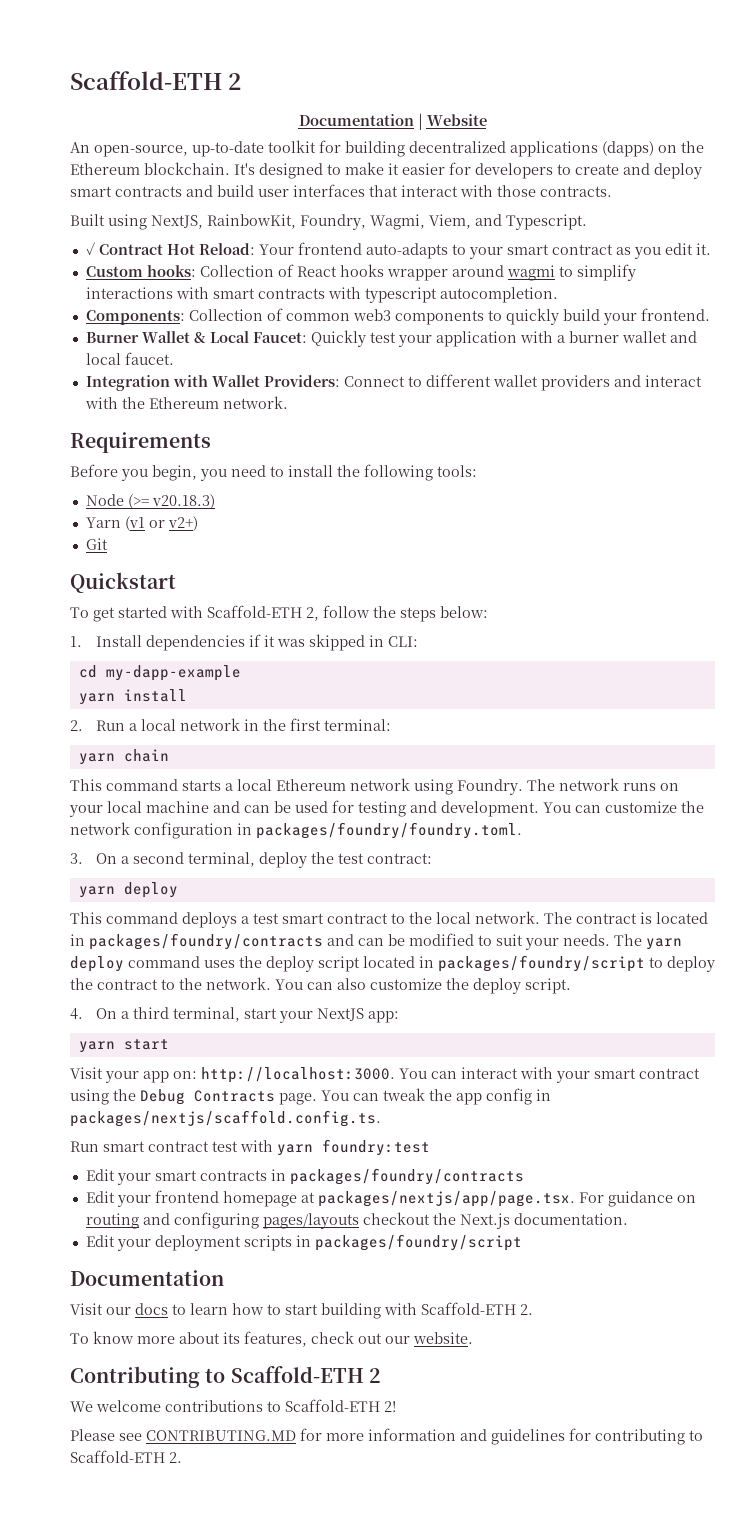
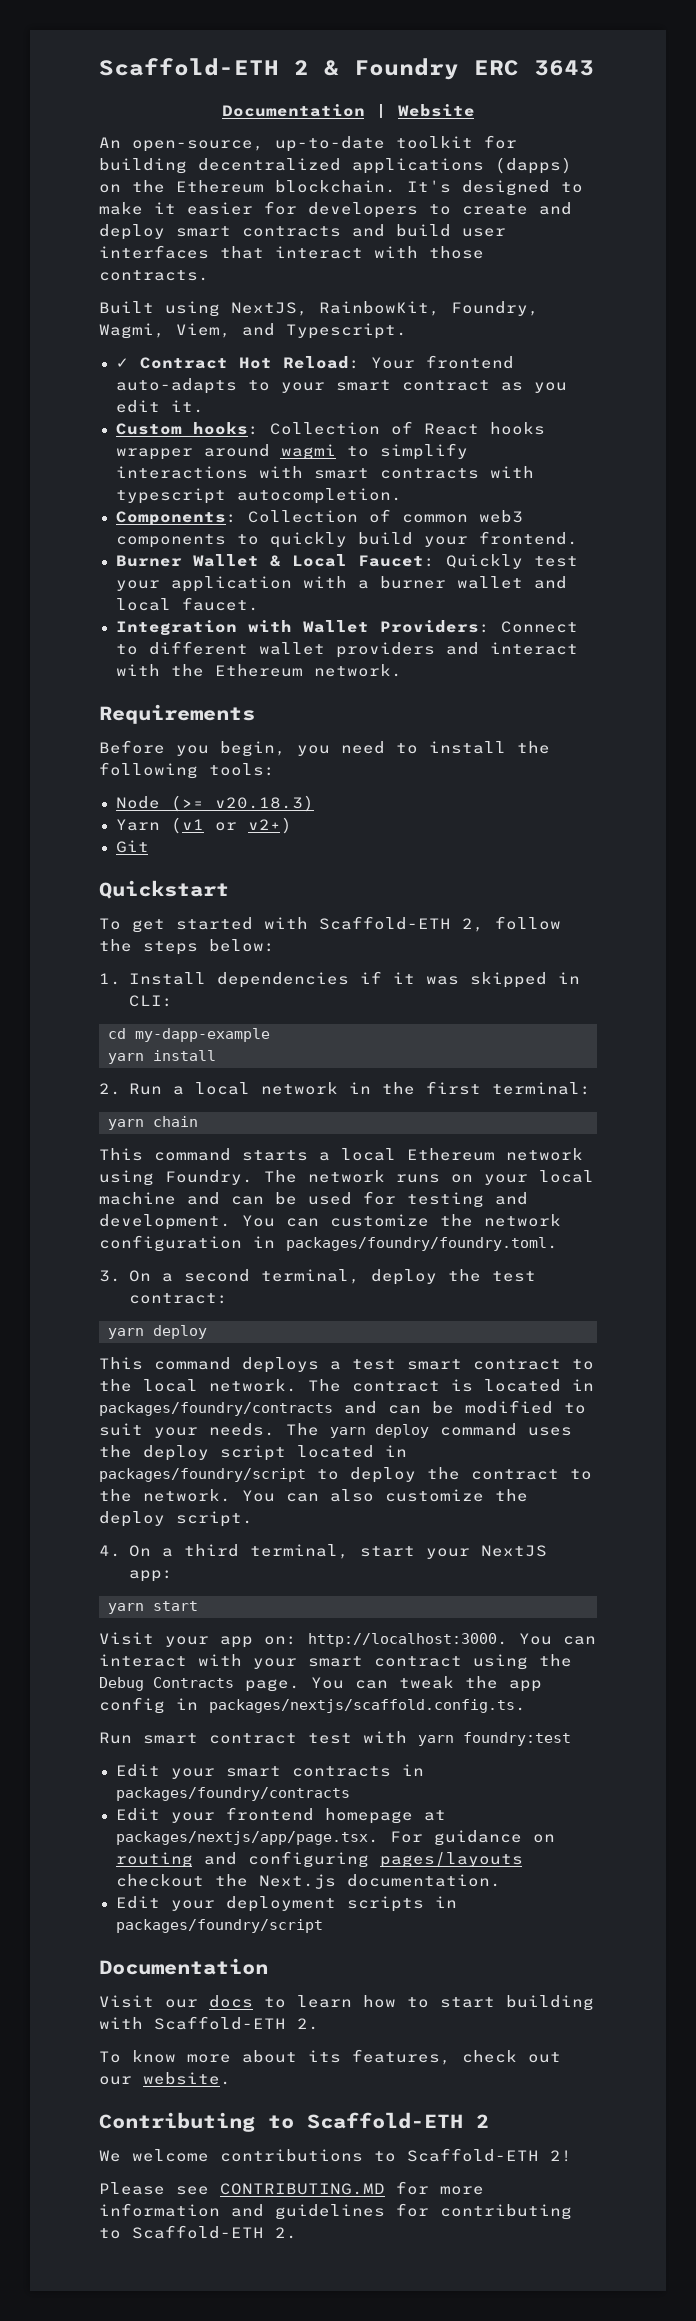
[70,71,242,90] Scaffold-ETH 2 -> [99,58,594,80] Scaffold-ETH 2 & Foundry ERC 3643

